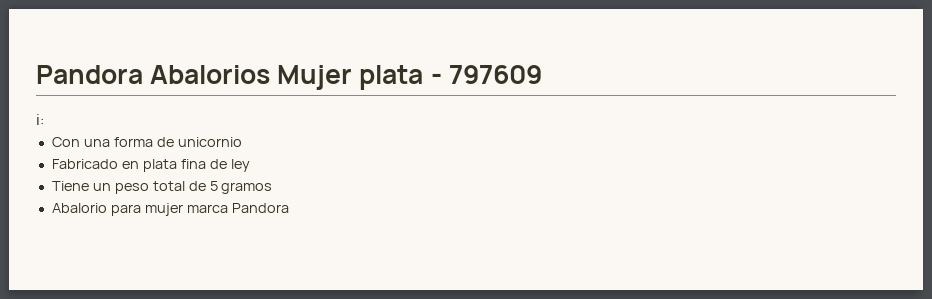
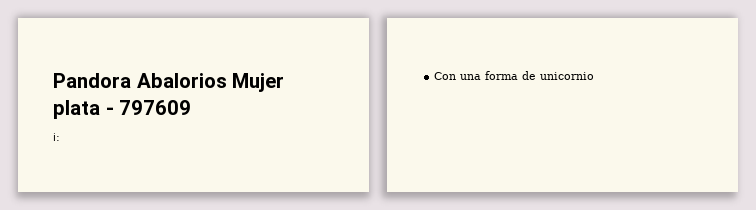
[51,159,250,172] [51,181,273,194] [51,203,289,216] // Fabricado en plata fina de ley // Tiene un peso total de 5 gramos // Abalorio para mujer marca Pandora -> (595, 76) none

